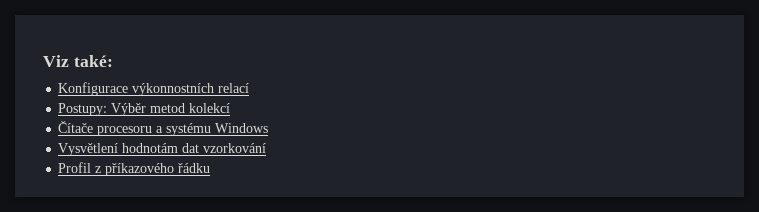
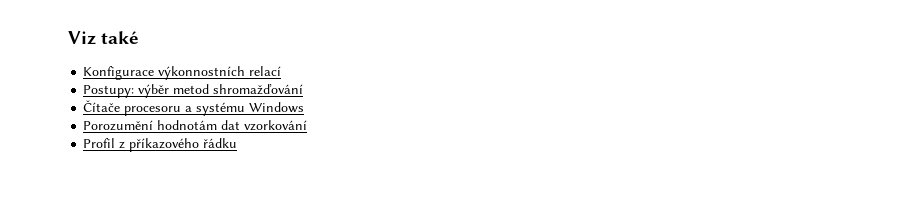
[73,55,113,67] také: -> [101,31,140,44] také
[111,103,231,116] Výběr metod kolekcí -> [138,84,304,98] výběr metod shromažďování
[58,143,119,156] Vysvětlení -> [83,120,154,131] Porozumění

